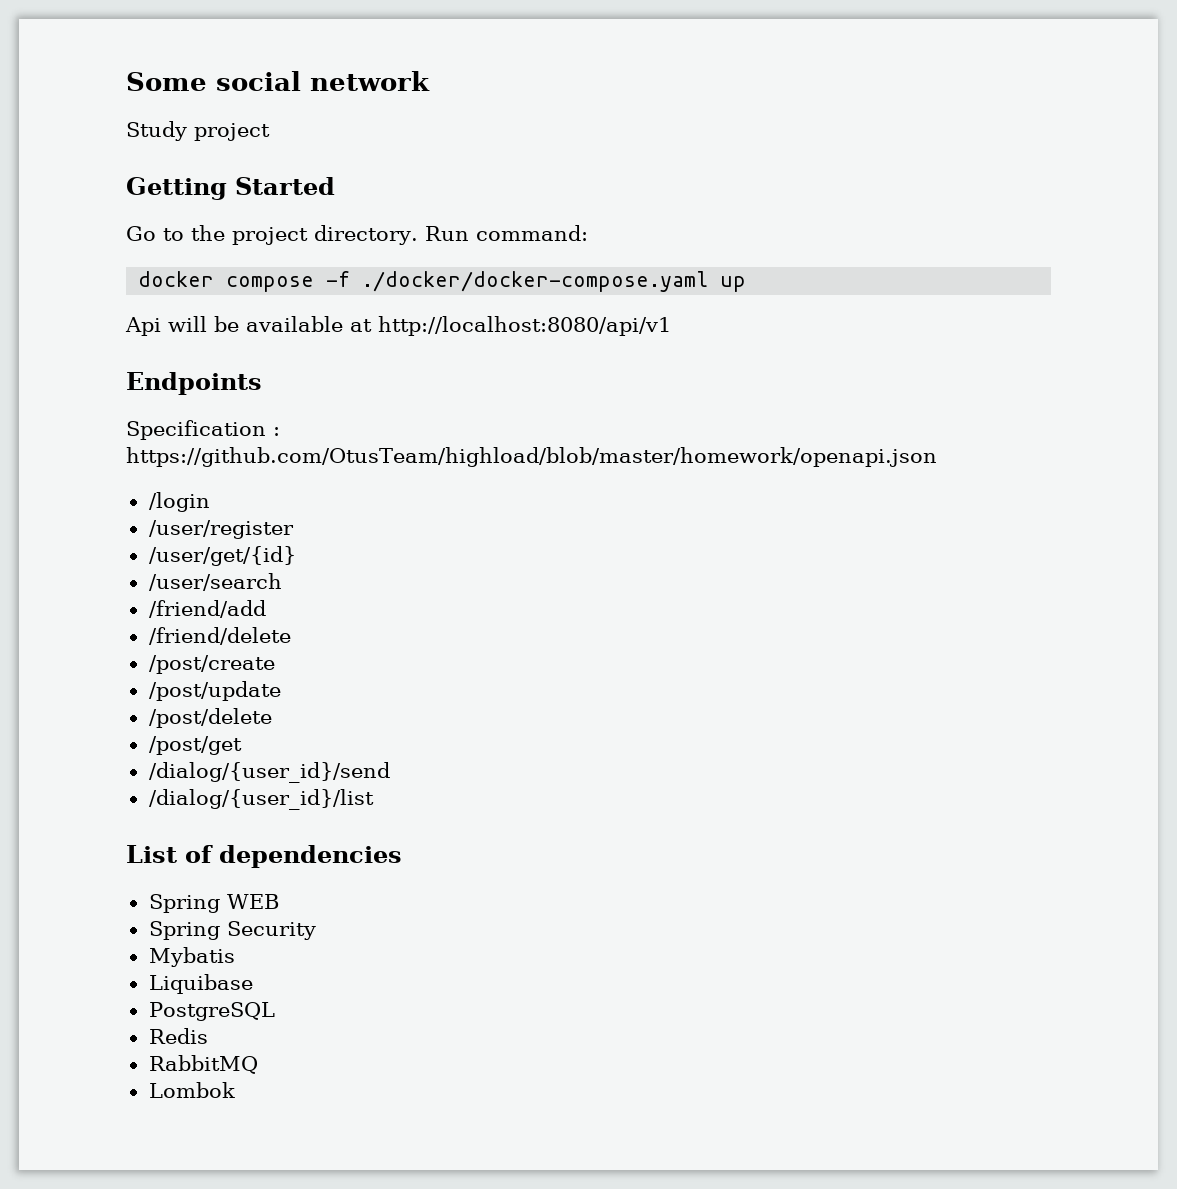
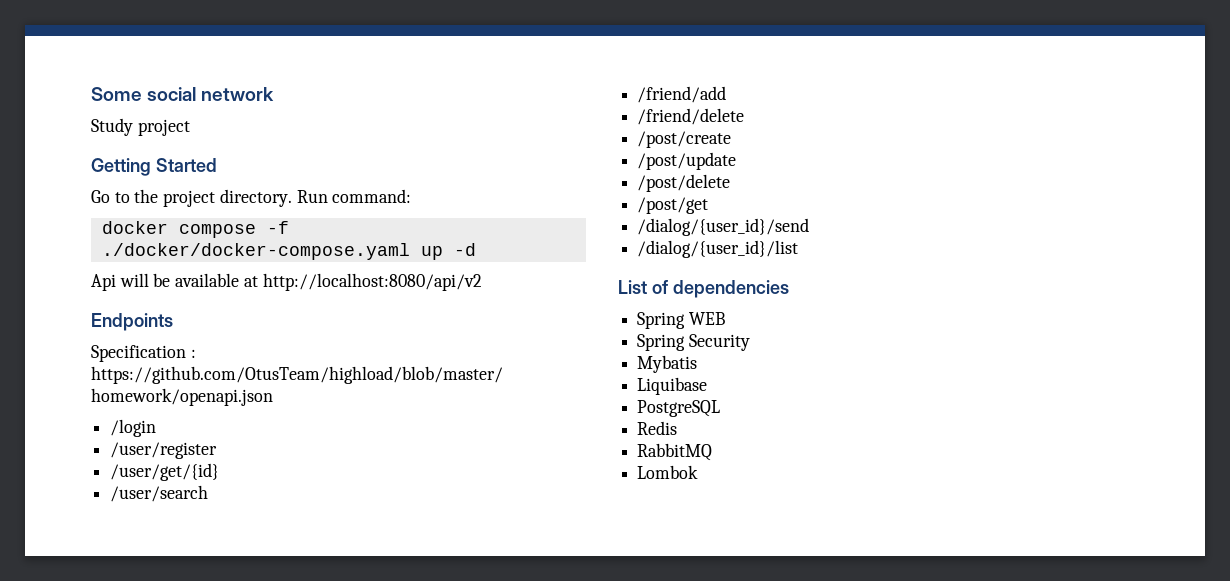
(747, 284) none -> [453,243,476,256] -d
[378,316,671,336] http://localhost:8080/api/v1 -> [262,273,482,291] http://localhost:8080/api/v2

